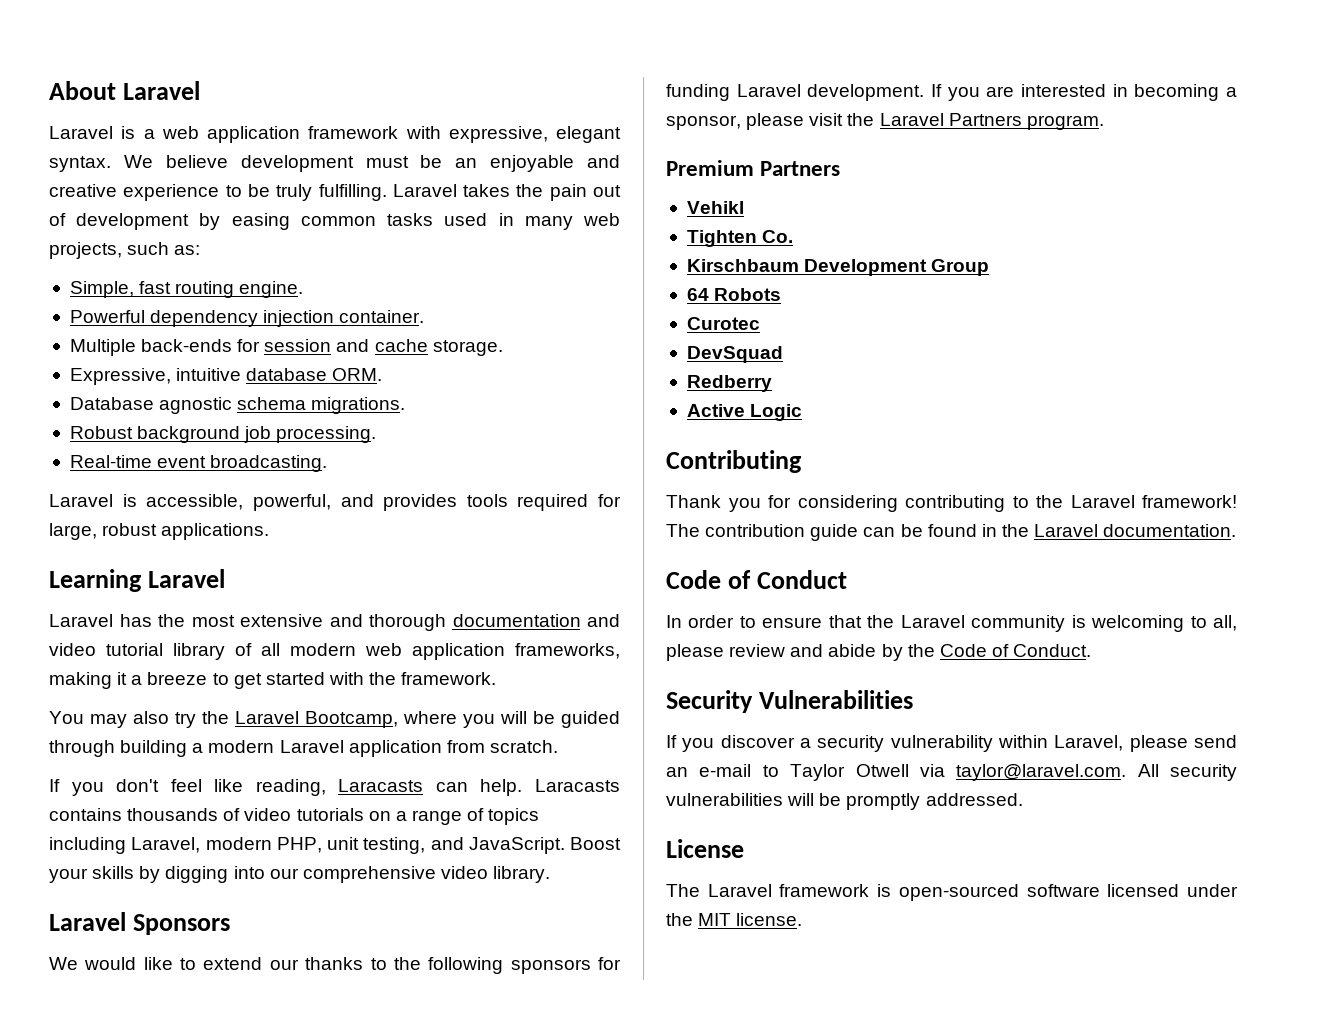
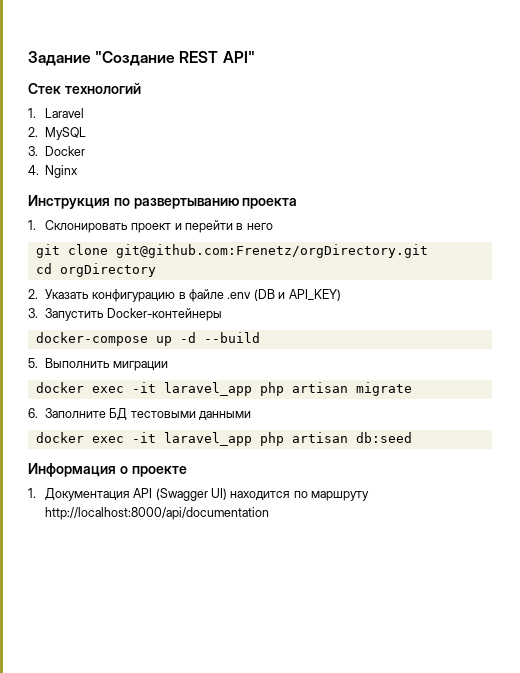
[49,81,200,100] [49,126,621,143] [49,155,620,172] [49,184,621,201] [49,213,620,230] [49,242,201,259] [69,281,304,298] [69,310,425,327] [69,339,503,356] [69,368,383,385] [69,397,406,414] [69,426,377,443] [69,455,328,472] [49,494,621,511] [49,523,270,540] [49,569,225,592] [49,614,620,631] [49,643,620,660] [49,672,497,689] [49,711,620,728] [49,740,558,757] [49,779,620,796] [49,808,540,825] [49,837,621,854] [49,866,551,883] [49,912,230,935] [49,957,621,974] [666,84,1237,101] [666,113,1104,130] [666,160,841,176] [686,201,744,214] [686,230,794,247] [686,259,990,276] [686,288,782,301] [686,317,760,330] [686,346,783,363] [686,375,772,392] [686,404,803,421] [666,450,802,473] [666,495,1237,512] [666,524,1237,541] [666,570,847,589] [666,615,1237,632] [666,644,1092,661] [666,690,913,713] [666,735,1237,752] [666,764,1237,781] [666,793,1023,810] [666,839,744,858] [666,884,1238,901] [666,913,803,926] About Laravel // Laravel is a web application framework with expressive, elegant syntax. We believe development must be an enjoyable and creative experience to be truly fulfilling. Laravel takes the pain out of development by easing common tasks used in many web projects, such as: // Simple, fast routing engine. // Powerful dependency injection container. // Multiple back-ends for session and cache storage. // Expressive, intuitive database ORM. // Database agnostic schema migrations. // Robust background job processing. // Real-time event broadcasting. // Laravel is accessible, powerful, and provides tools required for large, robust applications. // Learning Laravel // Laravel has the most extensive and thorough documentation and video tutorial library of all modern web application frameworks, making it a breeze to get started with the framework. // You may also try the Laravel Bootcamp, where you will be guided through building a modern Laravel application from scratch. // If you don't feel like reading, Laracasts can help. Laracasts contains thousands of video tutorials on a range of topics including Laravel, modern PHP, unit testing, and JavaScript. Boost your skills by digging into our comprehensive video library. // Laravel Sponsors // We would like to extend our thanks to the following sponsors for funding Laravel development. If you are interested in becoming a sponsor, please visit the Laravel Partners program. // Premium Partners // Vehikl // Tighten Co. // Kirschbaum Development Group // 64 Robots // Curotec // DevSquad // Redberry // Active Logic // Contributing // Thank you for considering contributing to the Laravel framework! The contribution guide can be found in the Laravel documentation. // Code of Conduct // In order to ensure that the Laravel community is welcoming to all, please review and abide by the Code of Conduct. // Security Vulnerabilities // If you discover a security vulnerability within Laravel, please send an e-mail to Taylor Otwell via taylor@laravel.com. All security vulnerabilities will be promptly addressed. // License // The Laravel framework is open-sourced software licensed under the MIT license. -> [28,51,255,66] [28,83,141,94] [28,108,84,118] [28,127,86,140] [28,146,85,156] [28,165,79,178] [28,195,298,209] [28,220,273,233] [35,244,428,258] [35,263,156,277] [28,289,341,302] [28,308,223,321] [35,332,260,346] [28,358,169,371] [35,382,412,396] [28,408,252,420] [35,432,412,446] [28,463,187,477] [28,488,370,501] [44,507,269,520] Задание "Создание REST API" // Стек технологий // 1. Laravel // 2. MySQL // 3. Docker // 4. Nginx // Инструкция по развертыванию проекта // 1. Склонировать проект и перейти в него // git clone git@github.com:Frenetz/orgDirectory.git // cd orgDirectory // 2. Указать конфигурацию в файле .env (DB и API_KEY) // 3. Запустить Docker-контейнеры // docker-compose up -d --build // 5. Выполнить миграции // docker exec -it laravel_app php artisan migrate // 6. Заполните БД тестовыми данными // docker exec -it laravel_app php artisan db:seed // Информация о проекте // 1. Документация API (Swagger UI) находится по маршруту http://localhost:8000/api/documentation

